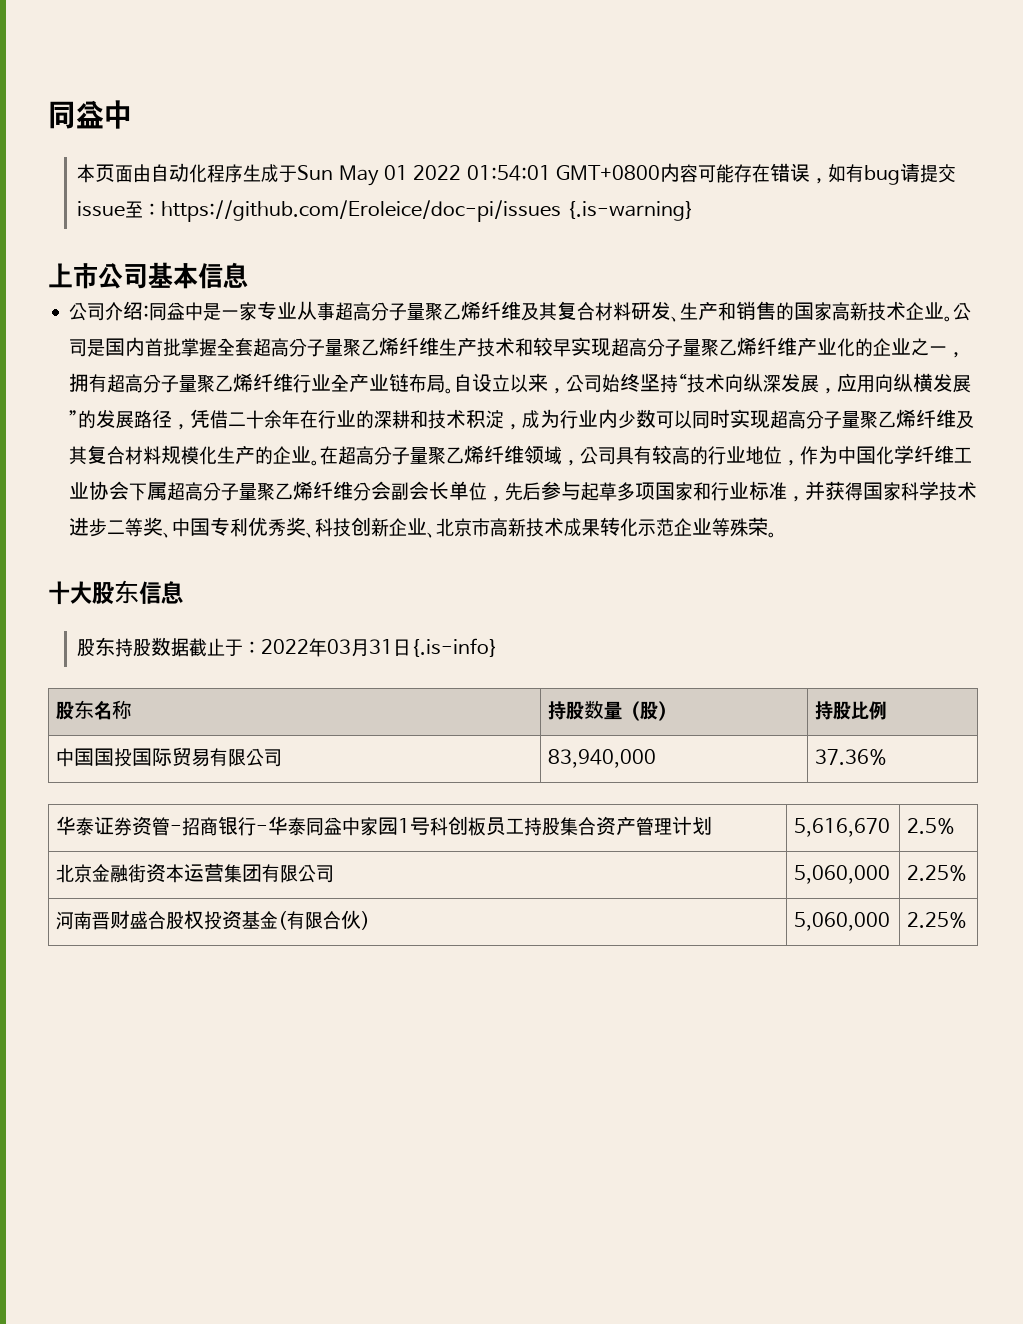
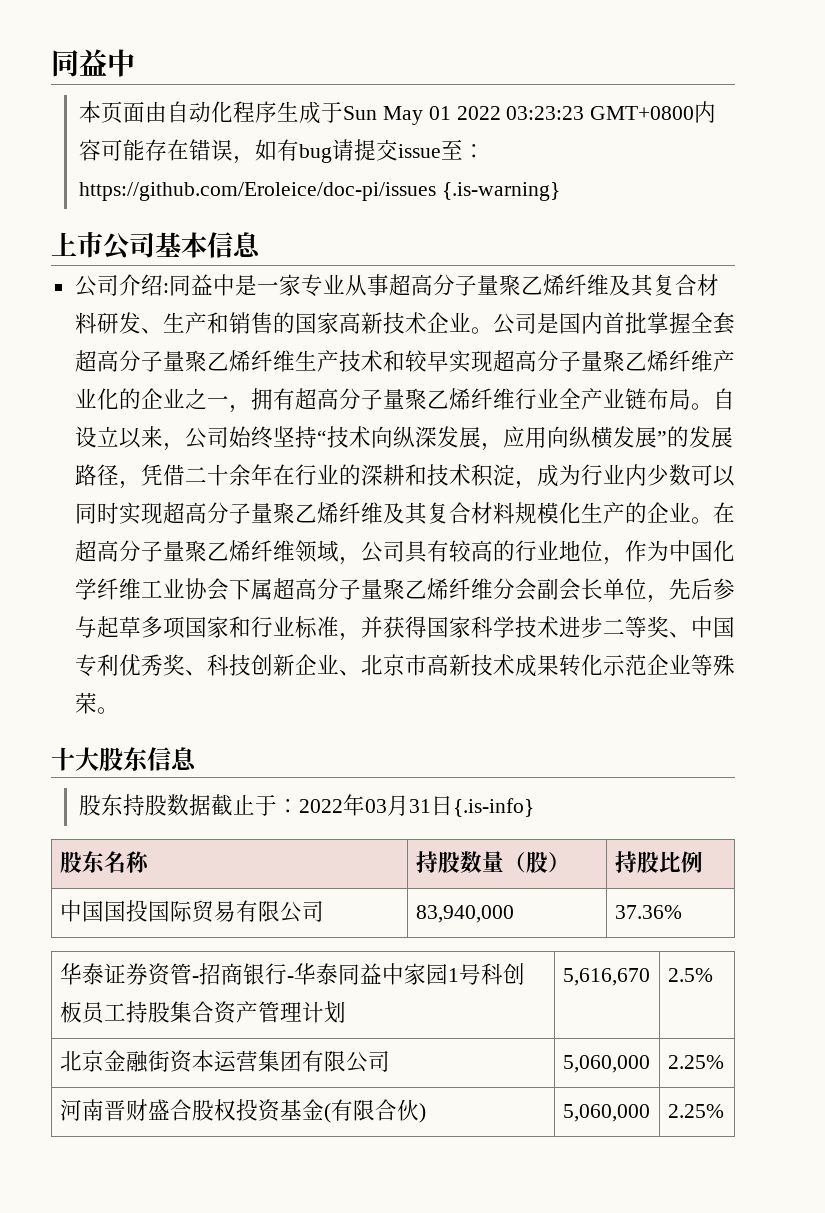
[466,165,551,181] 01:54:01 -> [506,106,585,120] 03:23:23

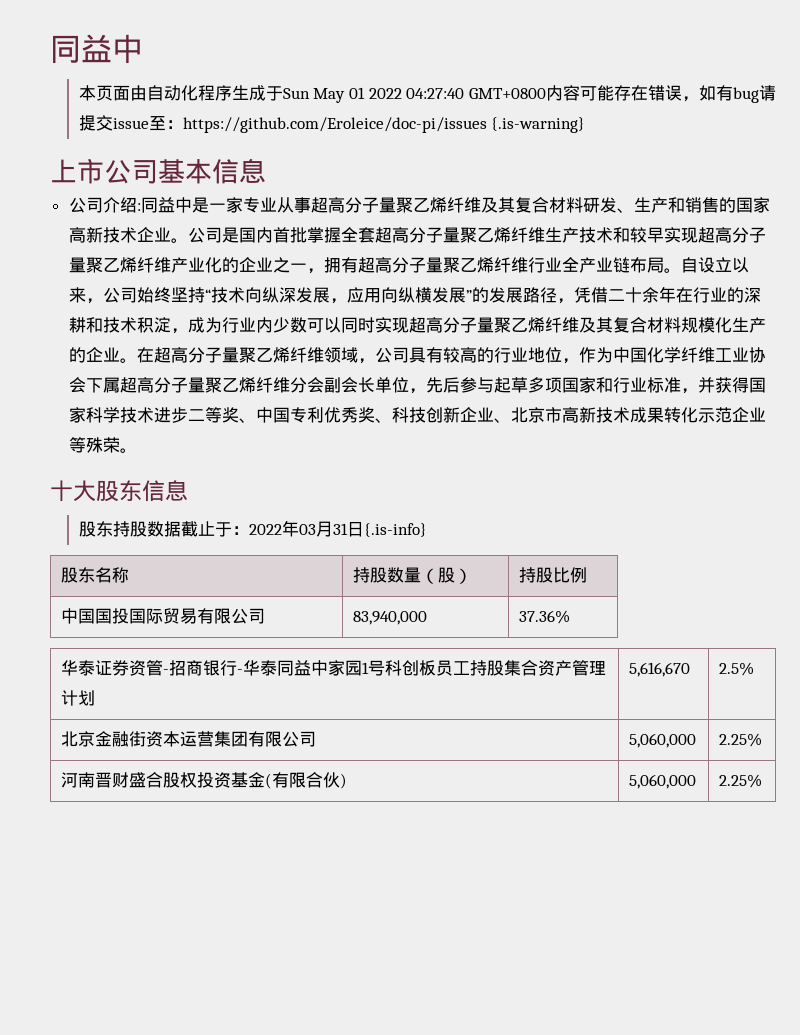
[506,106,585,120] 03:23:23 -> [406,88,465,99] 04:27:40

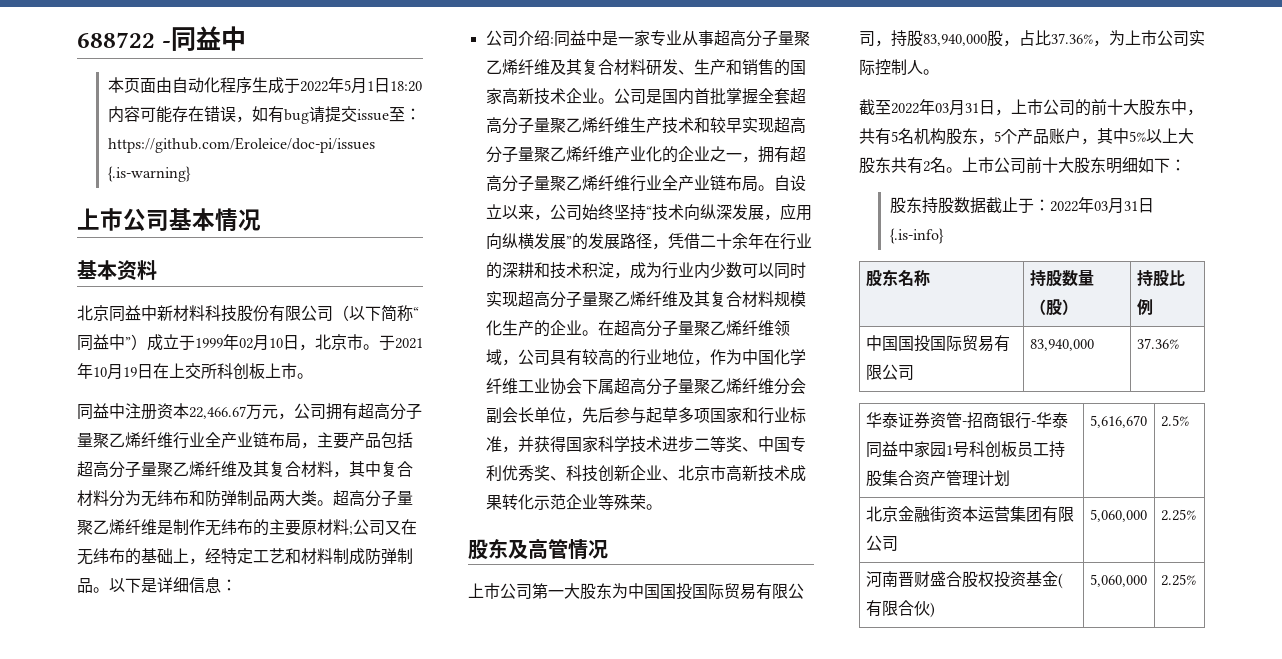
(50, 49) none -> [77,32,171,48] 688722 -
[282,87,546,103] Sun May 01 2022 04:27:40 GMT+0800 -> [299,77,422,94] 2022年5月1日18:20
[212,158,266,184] 信息 -> [215,208,261,232] [77,260,157,280] [77,305,419,322] [77,334,423,351] [77,363,313,380] [77,403,422,420] [77,432,413,449] [77,461,413,478] [77,490,413,507] [77,519,417,536] [77,548,413,565] [77,577,237,593] 情况 // 基本资料 // 北京同益中新材料科技股份有限公司（以下简称“同益中”）成立于1999年02月10日，北京市。于2021年10月19日在上交所科创板上市。 // 同益中注册资本22,466.67万元，公司拥有超高分子量聚乙烯纤维行业全产业链布局，主要产品包括超高分子量聚乙烯纤维及其复合材料，其中复合材料分为无纬布和防弹制品两大类。超高分子量聚乙烯纤维是制作无纬布的主要原材料;公司又在无纬布的基础上，经特定工艺和材料制成防弹制品。以下是详细信息：
[50,480,188,502] 十大股东信息 -> [468,538,608,560] [468,583,804,600] [859,30,1205,47] [859,59,939,76] [859,99,1203,116] [859,128,1194,145] [859,157,1186,174] 股东及高管情况 // 上市公司第一大股东为中国国投国际贸易有限公司，持股83,940,000股，占比37.36%，为上市公司实际控制人。 // 截至2022年03月31日，上市公司的前十大股东中，共有5名机构股东，5个产品账户，其中5%以上大股东共有2名。上市公司前十大股东明细如下：

